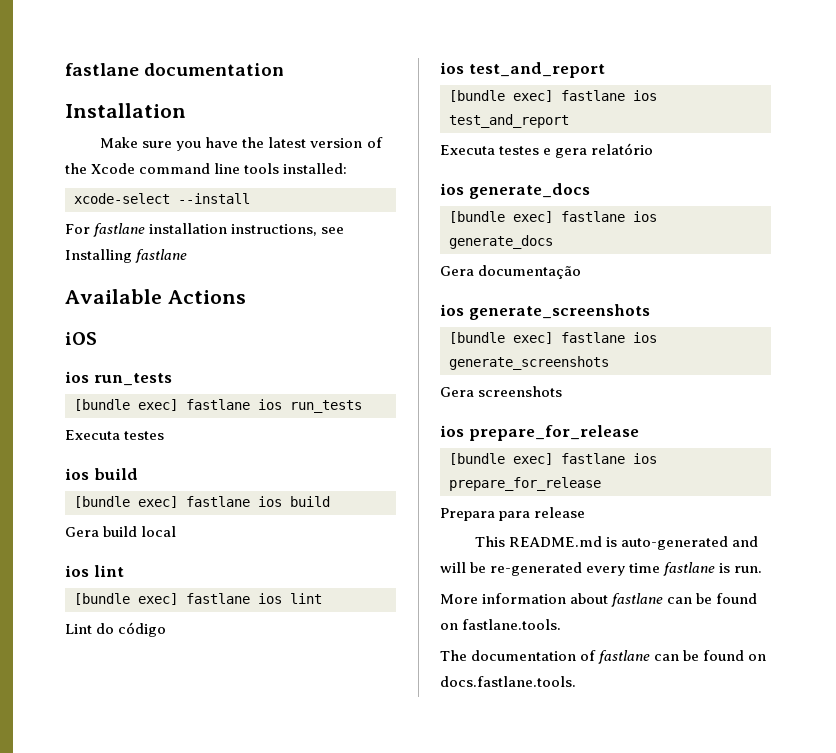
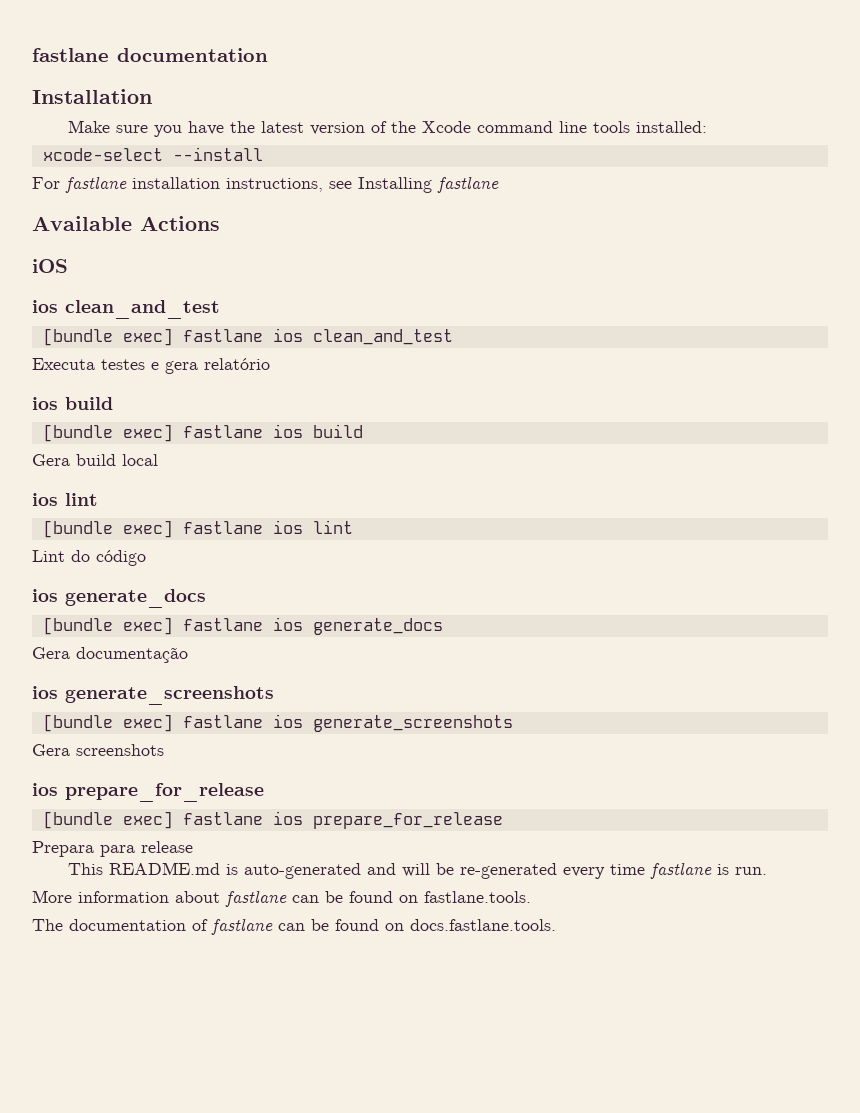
[93,373,172,386] [74,399,362,413] [65,430,165,440] run_tests // [bundle exec] fastlane ios run_tests // Executa testes -> [65,300,220,319] [42,328,453,346] [32,358,270,374] clean_and_test // [bundle exec] fastlane ios clean_and_test // Executa testes e gera relatório
[440,62,605,78] [449,90,657,102] [449,114,569,128] [440,143,654,158] // ios test_and_report // [bundle exec] fastlane ios test_and_report // Executa testes e gera relatório -> (146, 558) none

